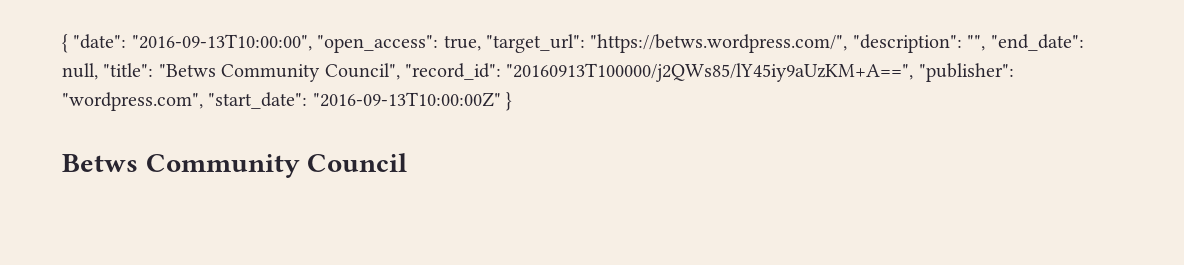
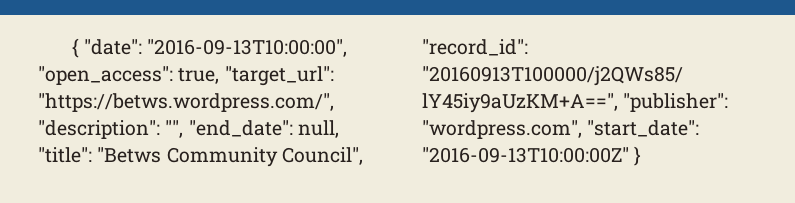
[62,153,408,178] // Betws Community Council -> (642, 156) none

